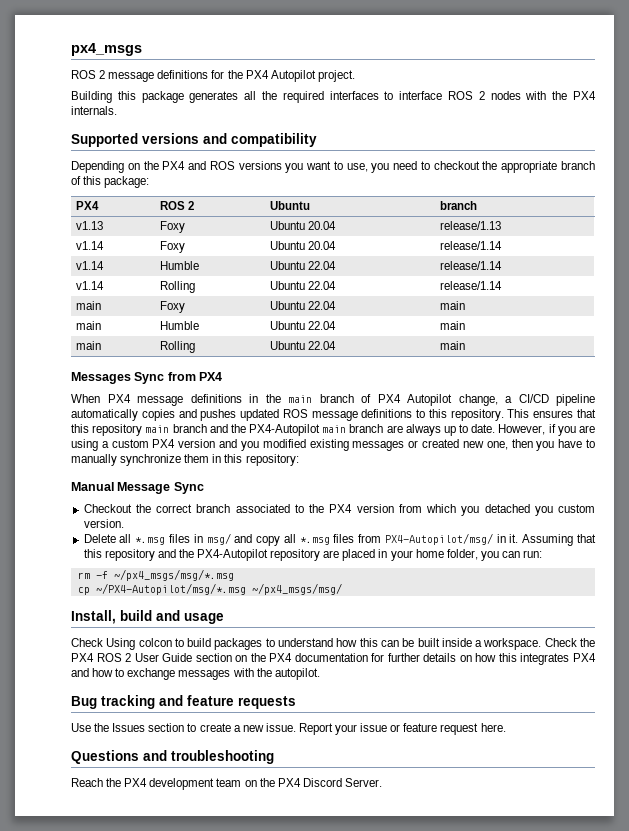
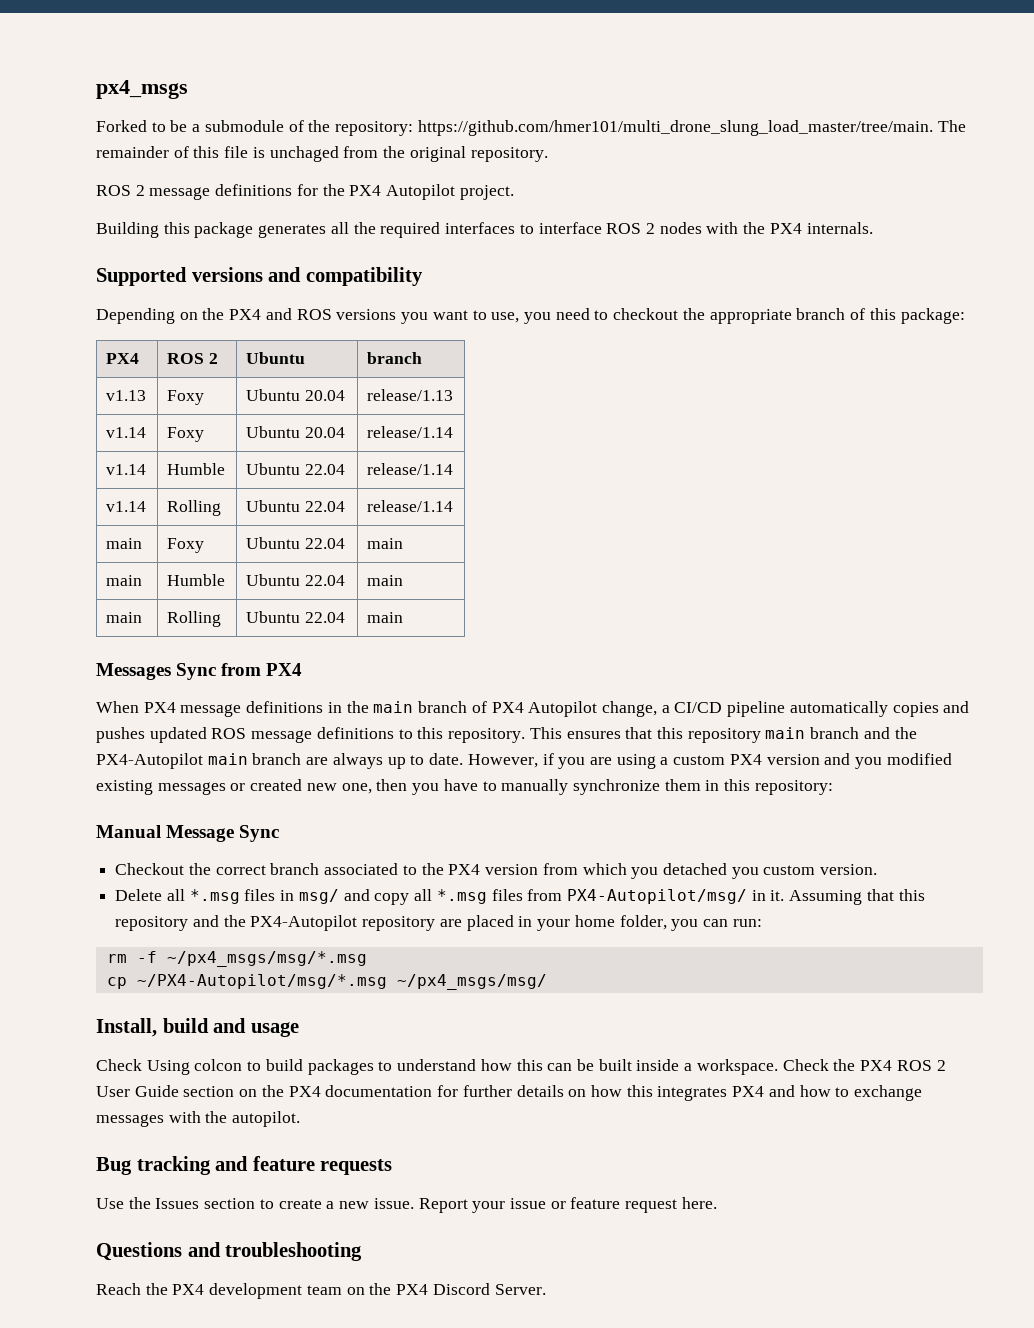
(142, 49) none -> [96,120,966,136] [96,146,548,162] // Forked to be a submodule of the repository: https://github.com/hmer101/multi_drone_slung_load_master/tree/main. The remainder of this file is unchaged from the original repository.

